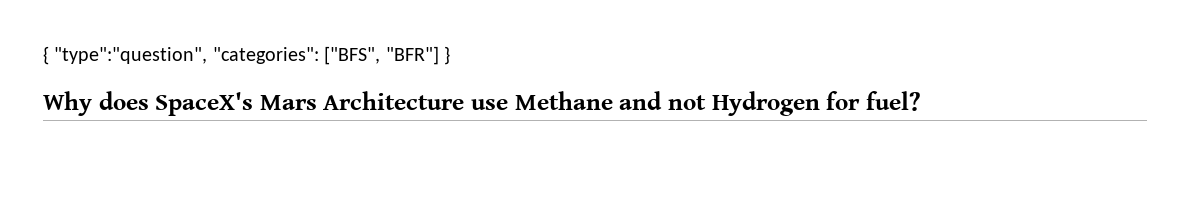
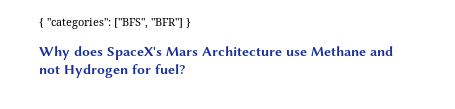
[54,47,208,64] "type":"question", -> (44, 23) none

